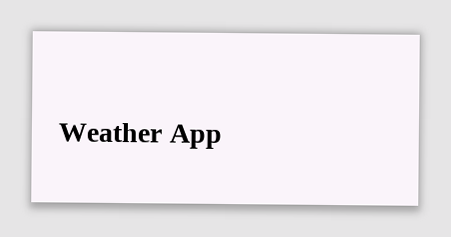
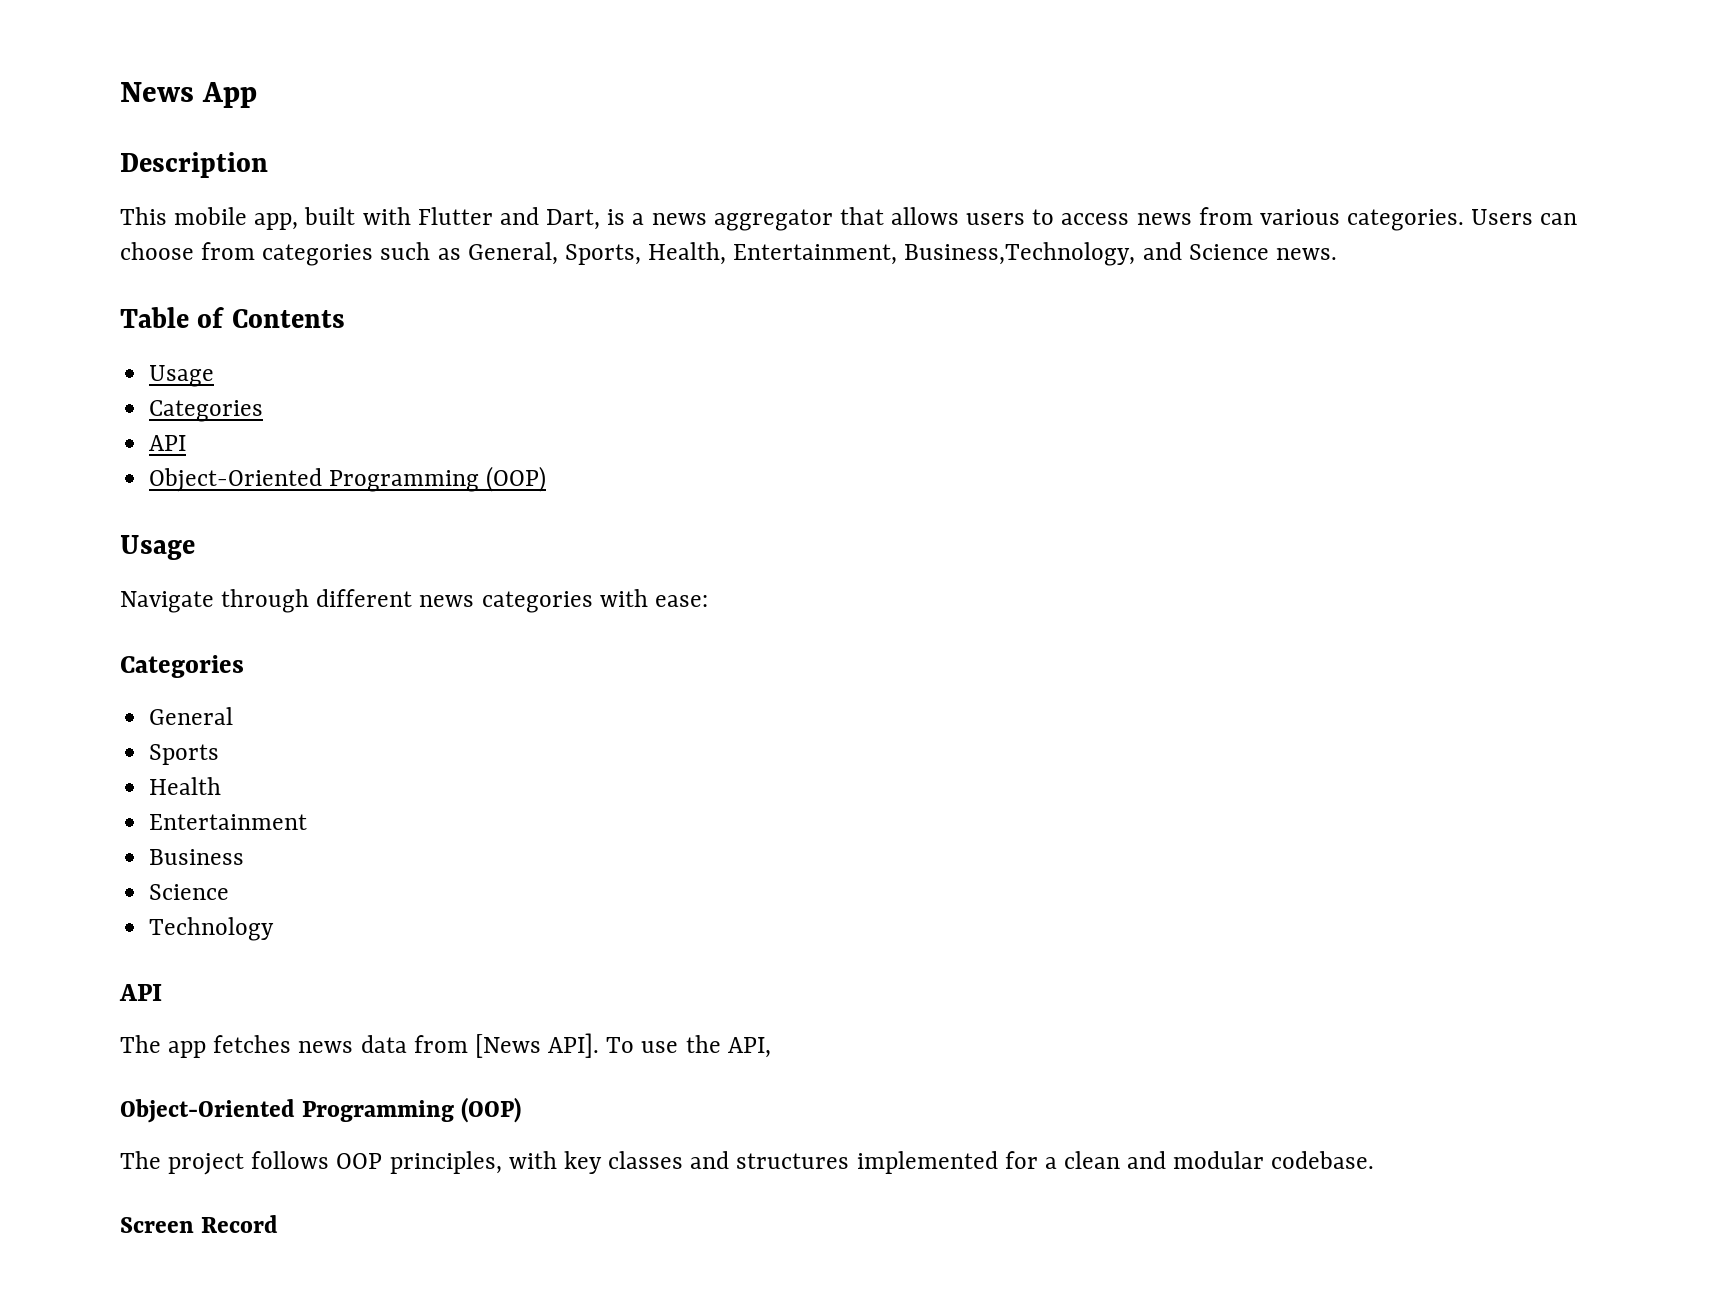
[58,122,162,143] Weather -> [120,82,194,102] News
(222, 136) none -> [120,152,268,178] [120,207,1578,231] [120,242,1337,266] [120,307,345,328] [149,365,215,387] [149,400,264,422] [149,435,187,451] [149,466,547,492] [120,535,195,560] [120,589,708,613] [120,655,244,678] [149,707,234,725] [149,744,220,765] [149,777,222,795] [149,814,308,830] [149,849,245,865] [149,884,230,900] [149,917,275,941] [119,984,162,1001] [120,1033,771,1058] [120,1097,522,1123] [120,1151,1375,1175] [120,1215,279,1233] // Description // This mobile app, built with Flutter and Dart, is a news aggregator that allows users to access news from various categories. Users can choose from categories such as General, Sports, Health, Entertainment, Business,Technology, and Science news. // Table of Contents // Usage // Categories // API // Object-Oriented Programming (OOP) // Usage // Navigate through different news categories with ease: // Categories // General // Sports // Health // Entertainment // Business // Science // Technology // API // The app fetches news data from [News API]. To use the API, // Object-Oriented Programming (OOP) // The project follows OOP principles, with key classes and structures implemented for a clean and modular codebase. // Screen Record

